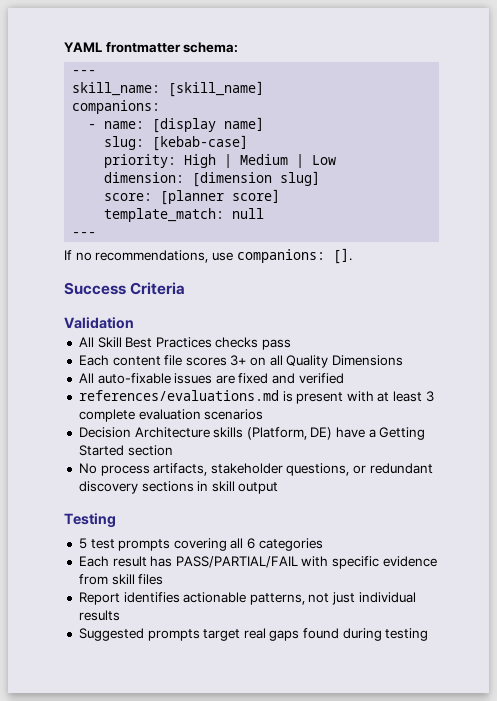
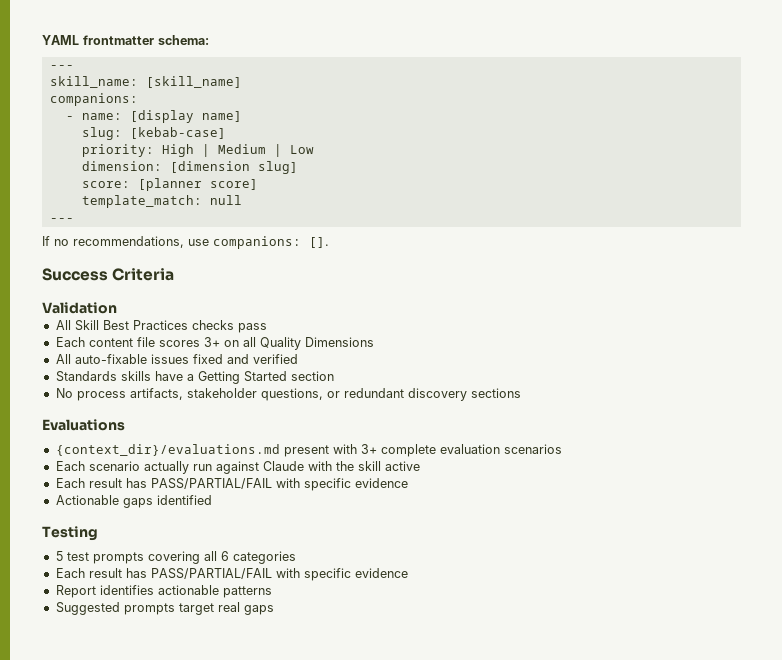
[215,375,235,384] are -> (189, 359) none
[78,390,434,404] [78,409,264,422] [78,427,333,440] references/evaluations.md is present with at least 3 complete evaluation scenarios // Decision Architecture skills (Platform, DE) -> [55,371,151,382] Standards skills
[197,481,279,494] in skill output -> [42,419,125,431] [55,444,562,457] [55,461,420,474] [55,478,408,491] [55,495,212,508] // Evaluations // {context_dir}/evaluations.md present with 3+ complete evaluation scenarios // Each scenario actually run against Claude with the skill active // Each result has PASS/PARTIAL/FAIL with specific evidence // Actionable gaps identified
[78,574,164,585] from skill files -> (408, 573) none
[249,592,416,605] [78,610,120,621] patterns, not just individual results -> [222,586,272,598] patterns
[303,628,429,641] found during testing -> (274, 610) none

